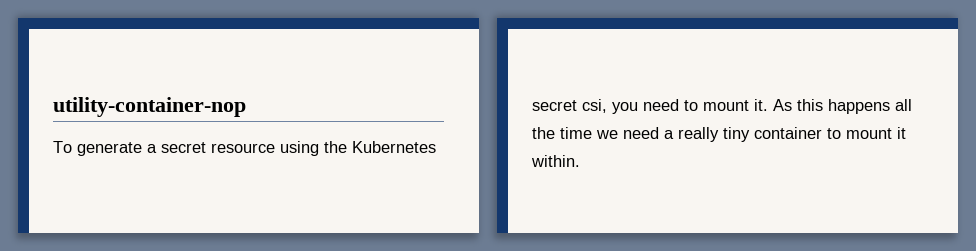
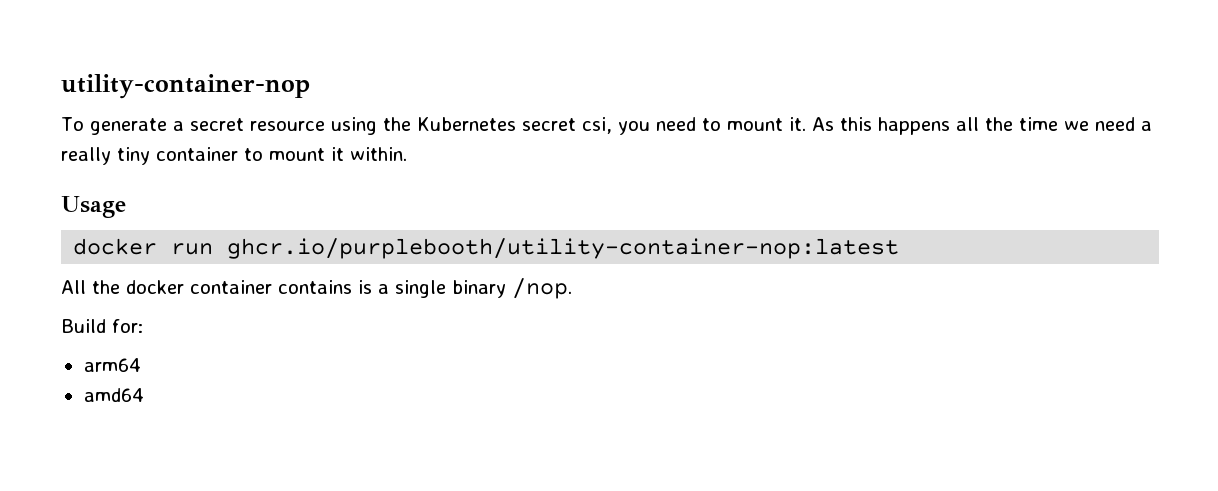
(580, 161) none -> [61,196,126,218] [73,238,900,259] [61,278,572,299] [61,319,143,333] [83,358,141,372] [83,388,144,402] // Usage // docker run ghcr.io/purplebooth/utility-container-nop:latest // All the docker container contains is a single binary /nop. // Build for: // arm64 // amd64

